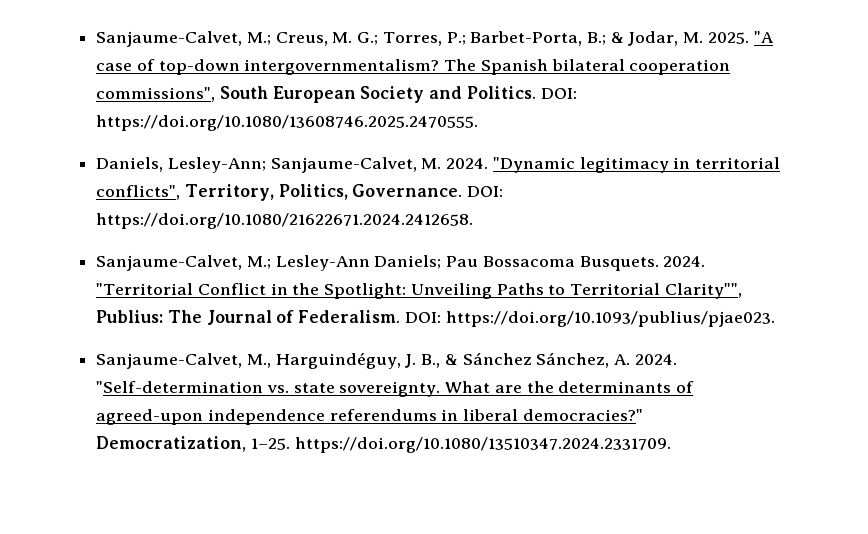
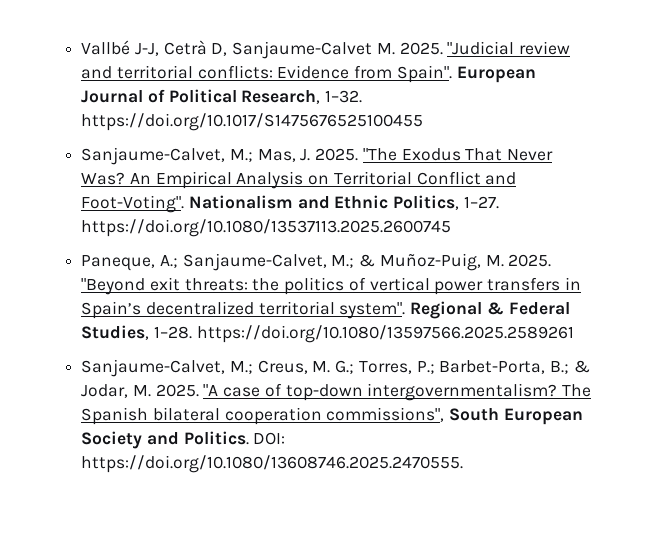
(96, 39) none -> [81,40,571,59] [81,65,536,83] [81,89,363,104] [81,113,424,131] [81,147,554,165] [81,171,517,189] [81,195,499,213] [81,219,452,237] [81,253,552,271] [81,277,581,295] [81,301,570,319] [81,325,574,343] Vallbé J-J, Cetrà D, Sanjaume-Calvet M. 2025. "Judicial review and territorial conflicts: Evidence from Spain". European Journal of Political Research, 1–32. https://doi.org/10.1017/S1475676525100455 // Sanjaume-Calvet, M.; Mas, J. 2025. "The Exodus That Never Was? An Empirical Analysis on Territorial Conflict and Foot-Voting". Nationalism and Ethnic Politics, 1–27. https://doi.org/10.1080/13537113.2025.2600745 // Paneque, A.; Sanjaume-Calvet, M.; & Muñoz-Puig, M. 2025. "Beyond exit threats: the politics of vertical power transfers in Spain’s decentralized territorial system". Regional & Federal Studies, 1–28. https://doi.org/10.1080/13597566.2025.2589261 //
[96,157,781,173] [96,184,504,201] [96,213,474,229] [96,255,706,271] [96,283,742,299] [96,310,775,327] [96,352,677,369] [96,381,695,397] [96,409,643,425] [96,436,671,453] // Daniels, Lesley-Ann; Sanjaume-Calvet, M. 2024. "Dynamic legitimacy in territorial conflicts", Territory, Politics, Governance. DOI: https://doi.org/10.1080/21622671.2024.2412658. // Sanjaume-Calvet, M.; Lesley-Ann Daniels; Pau Bossacoma Busquets. 2024. "Territorial Conflict in the Spotlight: Unveiling Paths to Territorial Clarity"", Publius: The Journal of Federalism. DOI: https://doi.org/10.1093/publius/pjae023. // Sanjaume-Calvet, M., Harguindéguy, J. B., & Sánchez Sánchez, A. 2024. "Self-determination vs. state sovereignty. What are the determinants of agreed-upon independence referendums in liberal democracies?" Democratization, 1–25. https://doi.org/10.1080/13510347.2024.2331709. -> (464, 464) none

